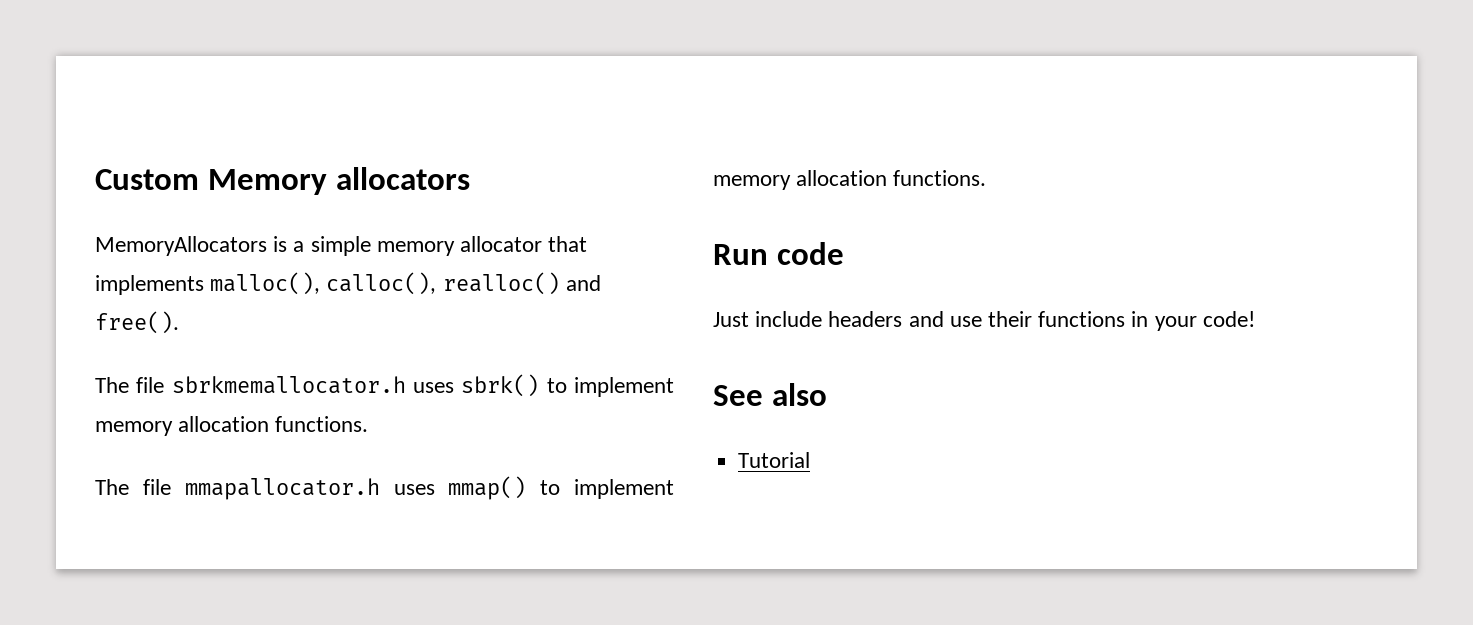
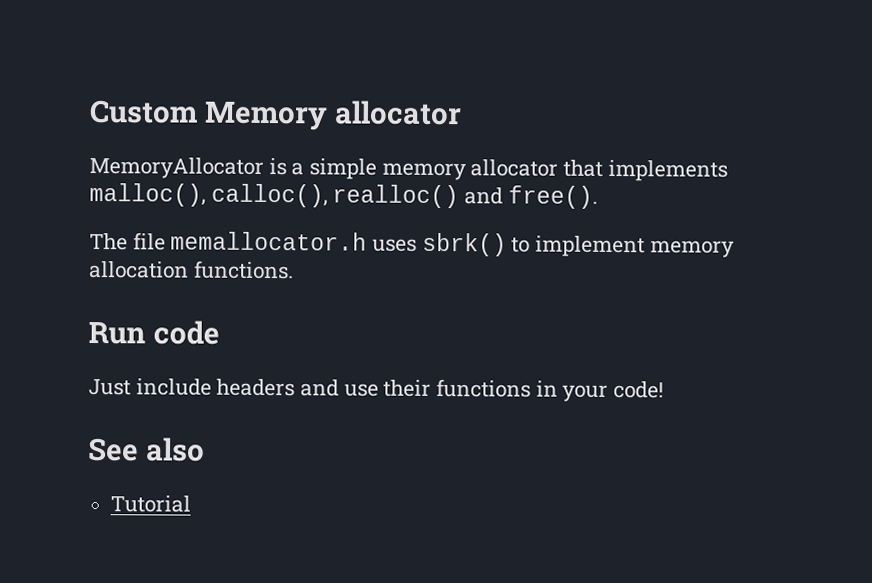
[335,167,470,190] [95,236,267,256] allocators // MemoryAllocators -> [333,100,462,126] [89,157,264,180] allocator // MemoryAllocator
[171,376,406,394] sbrkmemallocator.h -> [170,231,368,251] memallocator.h
[95,476,674,500] [713,170,987,190] // The file mmapallocator.h uses mmap() to implement memory allocation functions. -> (294, 270) none

